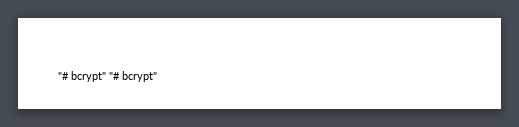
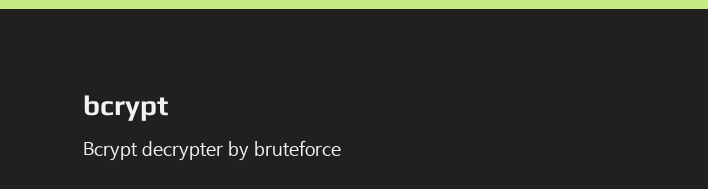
[58,71,157,82] "# bcrypt" "# bcrypt" -> [83,95,168,121] [83,140,341,161] bcrypt // Bcrypt decrypter by bruteforce

